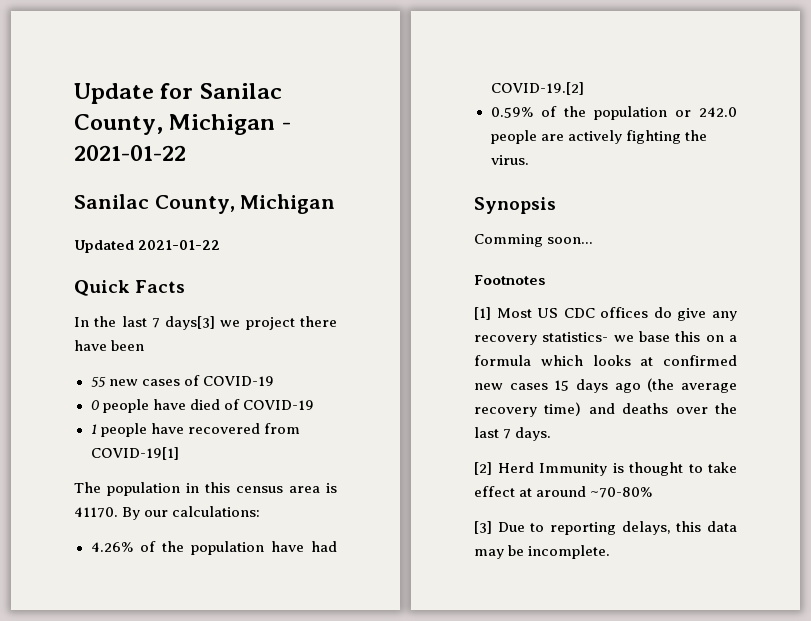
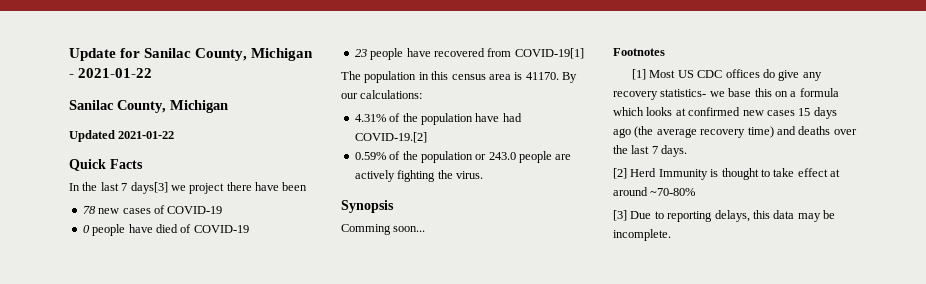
[90,376,106,387] 55 -> [82,206,96,214] 78
[90,424,97,434] 1 -> [354,49,367,57] 23
[90,542,133,552] 4.26% -> [354,114,386,122] 4.31%
[699,107,737,117] 242.0 -> [488,152,516,160] 243.0

